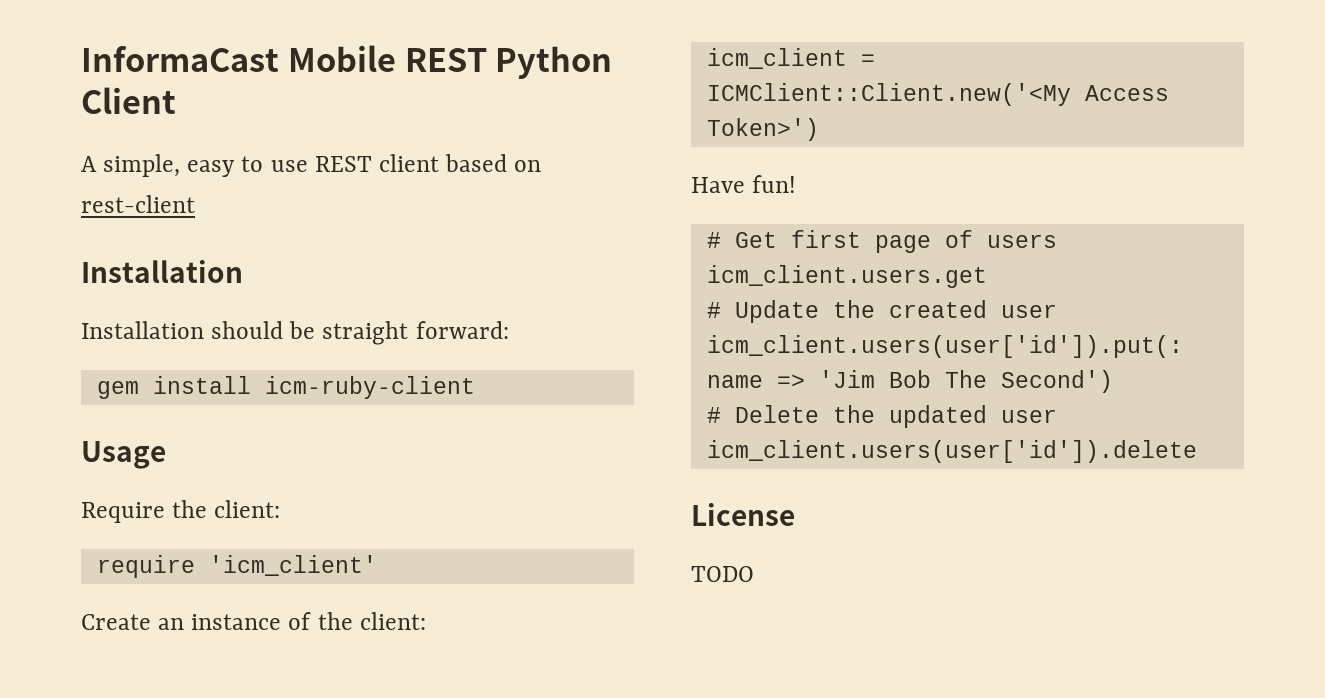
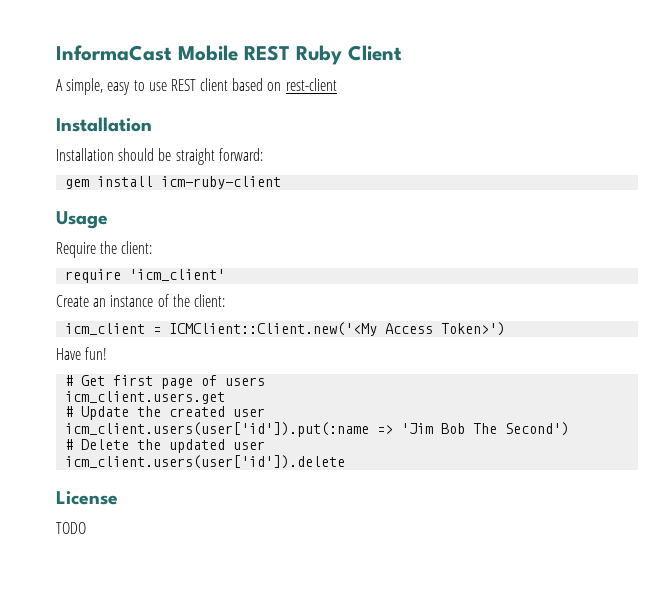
[495,46,613,79] Python -> [296,45,342,65] Ruby

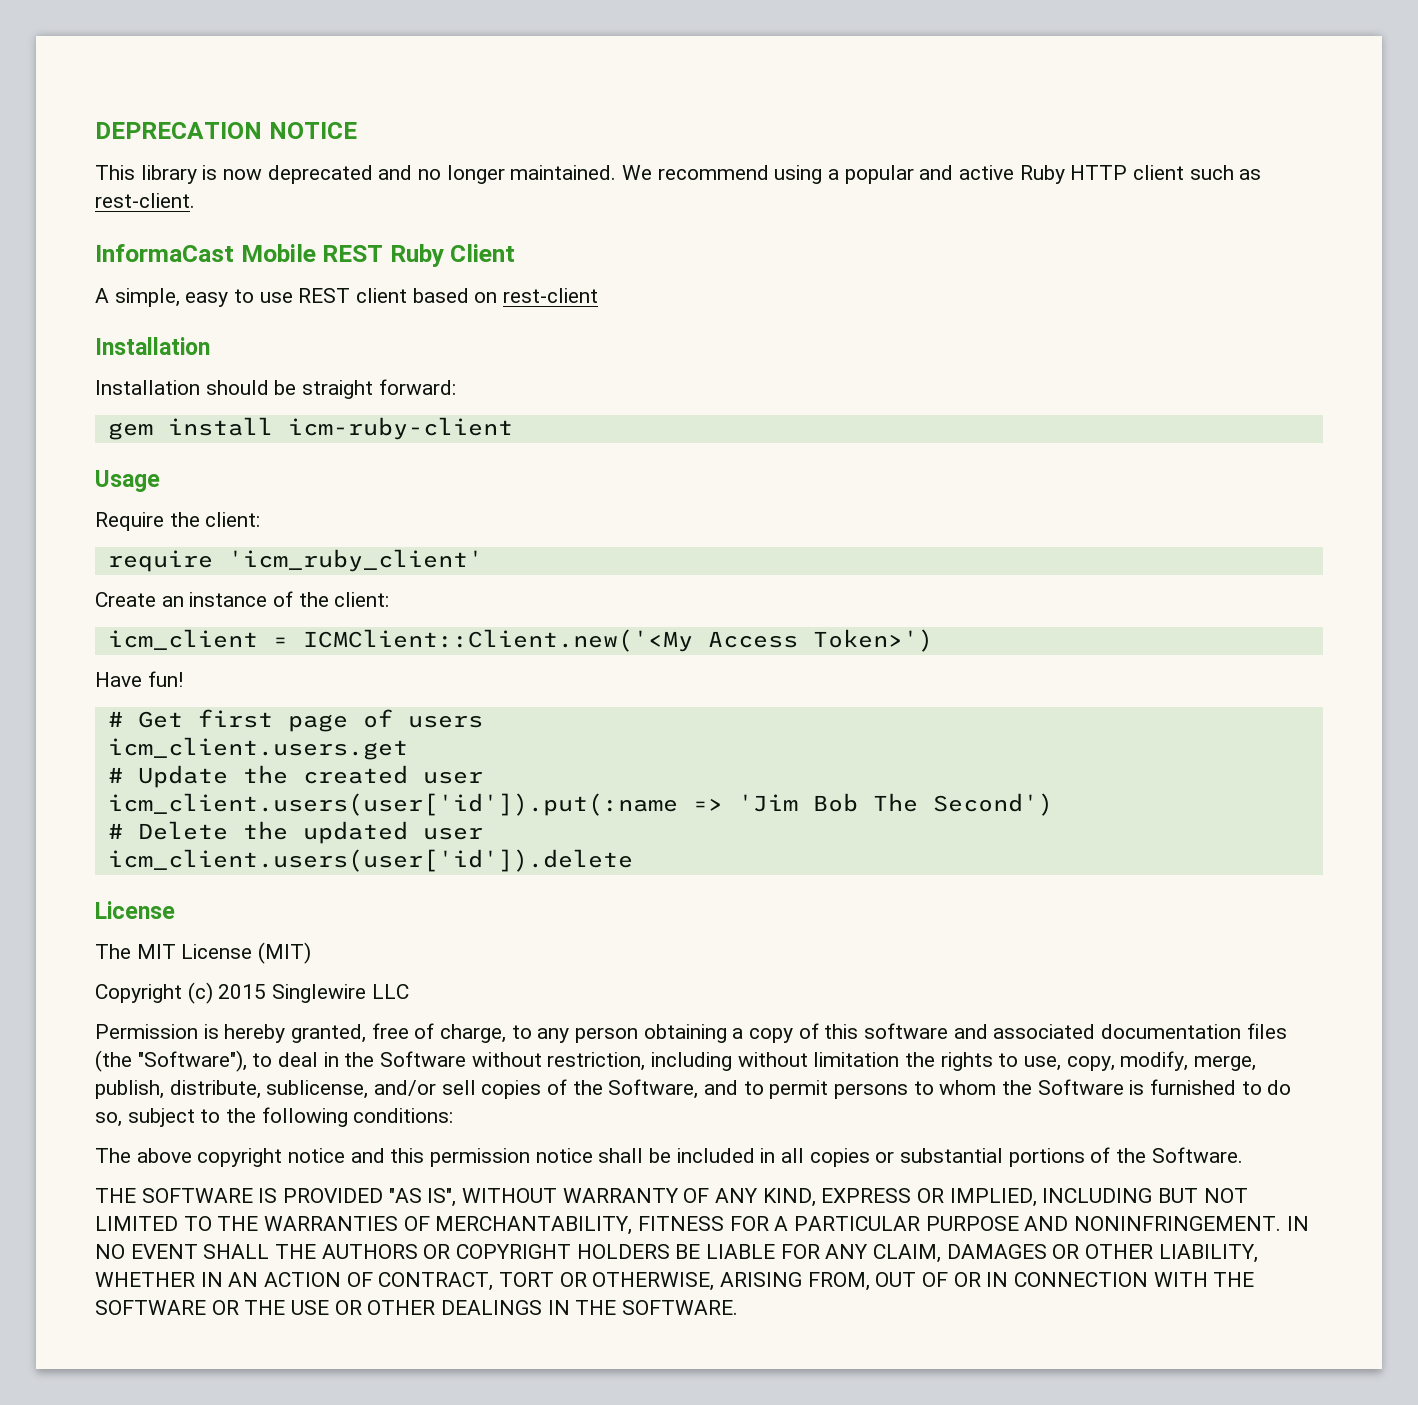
(56, 53) none -> [95,122,357,139] [95,165,1262,184] [95,193,195,208] DEPRECATION NOTICE // This library is now deprecated and no longer maintained. We recommend using a popular and active Ruby HTTP client such as rest-client. //
[129,269,226,281] 'icm_client' -> [227,549,483,572] 'icm_ruby_client'
[56,522,86,534] TODO -> [95,942,312,964] [95,982,409,1004] [95,1023,1287,1043] [95,1050,1257,1072] [95,1079,1292,1099] [95,1107,454,1127] [95,1147,1243,1167] [95,1188,1248,1207] [95,1216,1309,1235] [95,1244,1258,1263] [95,1272,1255,1291] [95,1300,739,1315] The MIT License (MIT) // Copyright (c) 2015 Singlewire LLC // Permission is hereby granted, free of charge, to any person obtaining a copy of this software and associated documentation files (the "Software"), to deal in the Software without restriction, including without limitation the rights to use, copy, modify, merge, publish, distribute, sublicense, and/or sell copies of the Software, and to permit persons to whom the Software is furnished to do so, subject to the following conditions: // The above copyright notice and this permission notice shall be included in all copies or substantial portions of the Software. // THE SOFTWARE IS PROVIDED "AS IS", WITHOUT WARRANTY OF ANY KIND, EXPRESS OR IMPLIED, INCLUDING BUT NOT LIMITED TO THE WARRANTIES OF MERCHANTABILITY, FITNESS FOR A PARTICULAR PURPOSE AND NONINFRINGEMENT. IN NO EVENT SHALL THE AUTHORS OR COPYRIGHT HOLDERS BE LIABLE FOR ANY CLAIM, DAMAGES OR OTHER LIABILITY, WHETHER IN AN ACTION OF CONTRACT, TORT OR OTHERWISE, ARISING FROM, OUT OF OR IN CONNECTION WITH THE SOFTWARE OR THE USE OR OTHER DEALINGS IN THE SOFTWARE.

